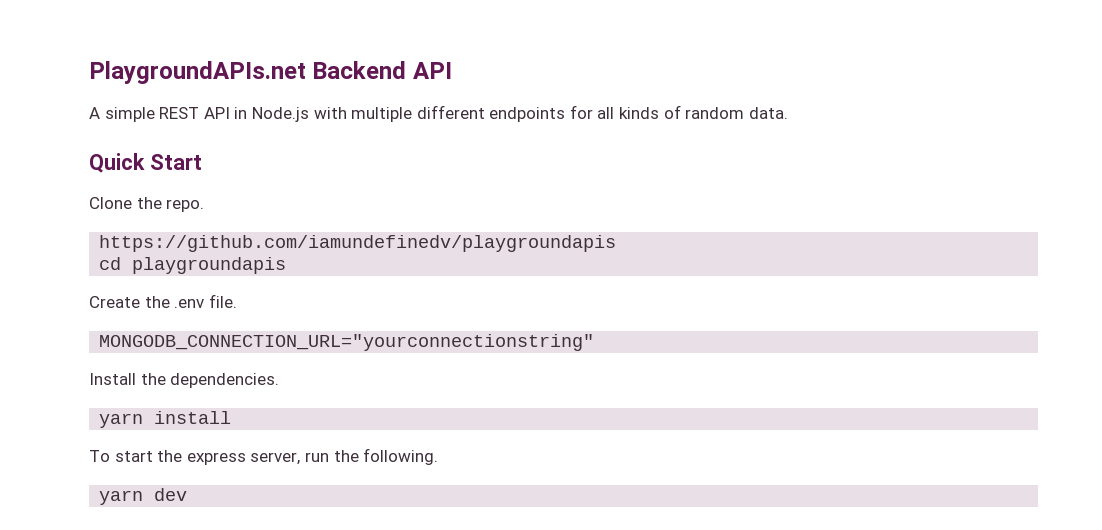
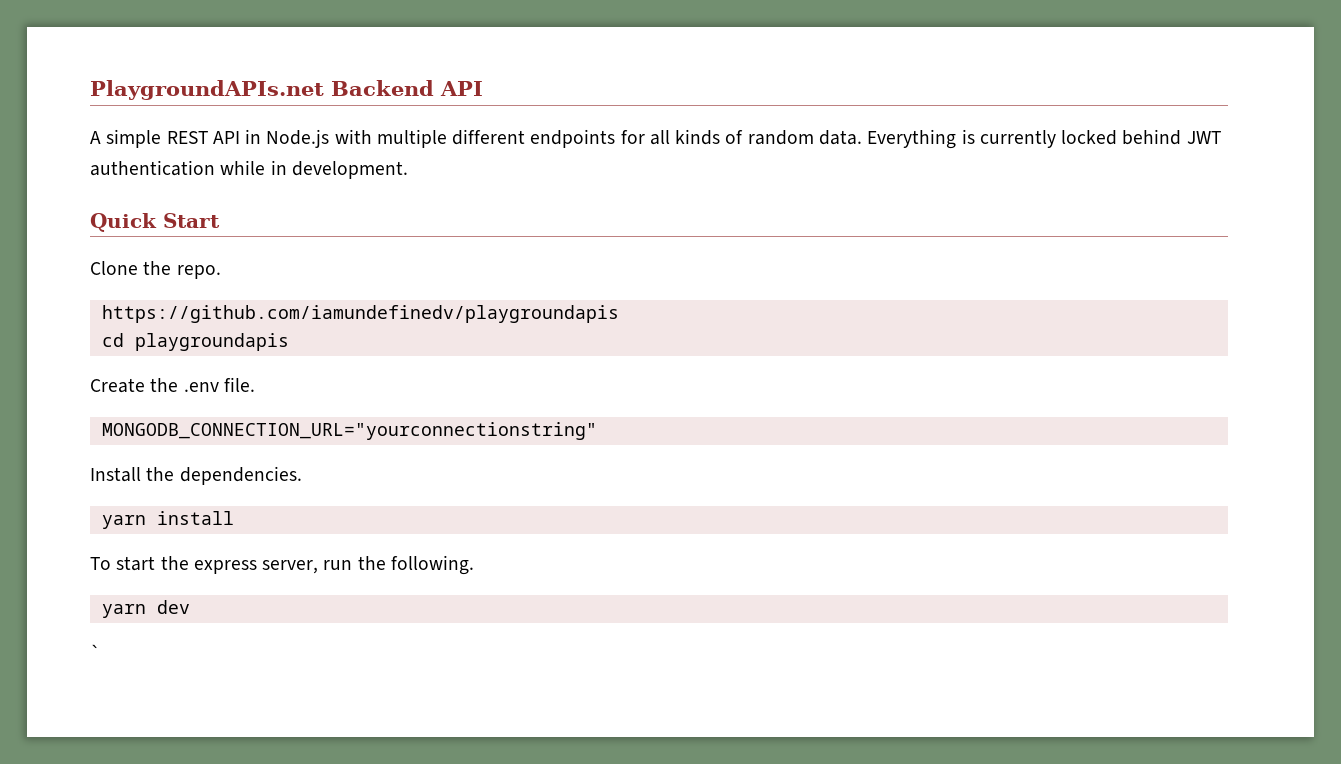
(788, 113) none -> [867,129,1221,149] [90,160,408,179] Everything is currently locked behind JWT authentication while in development.
(188, 494) none -> [90,644,101,659] // `

